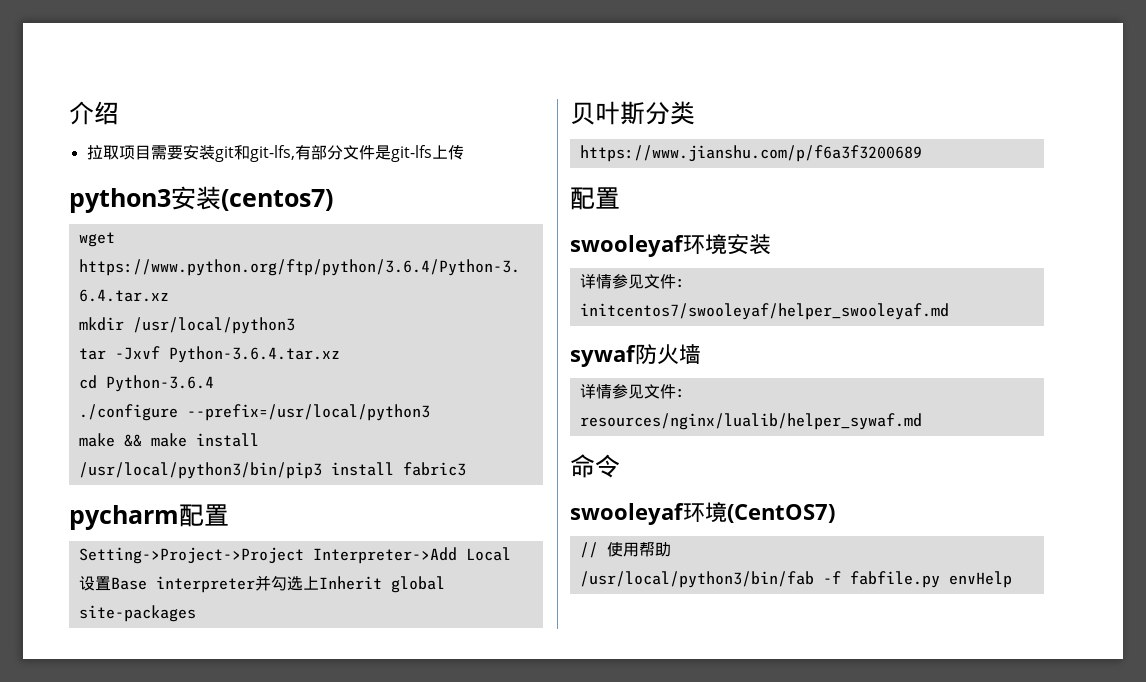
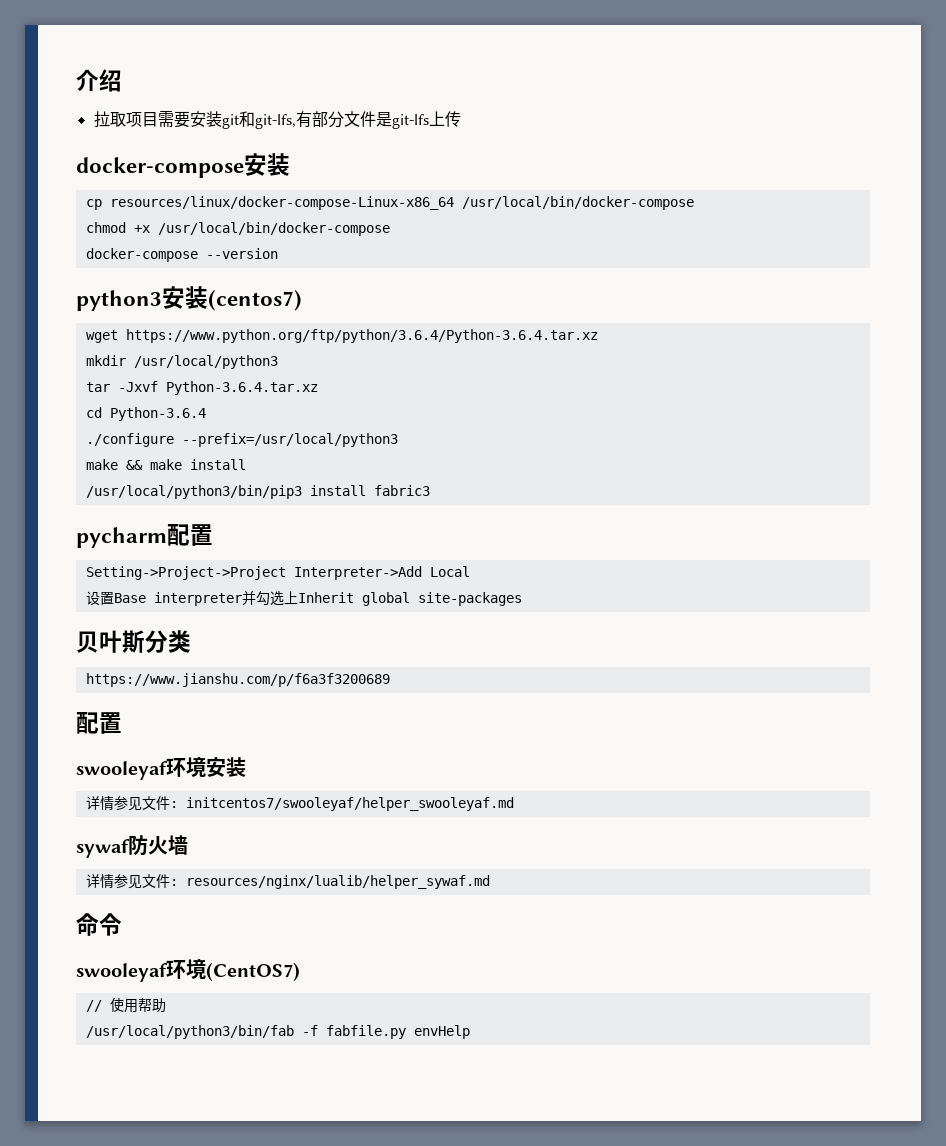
(464, 152) none -> [76,153,290,178] [85,196,694,210] [85,222,390,236] [85,248,278,262] // docker-compose安装 // cp resources/linux/docker-compose-Linux-x86_64 /usr/local/bin/docker-compose // chmod +x /usr/local/bin/docker-compose // docker-compose --version

